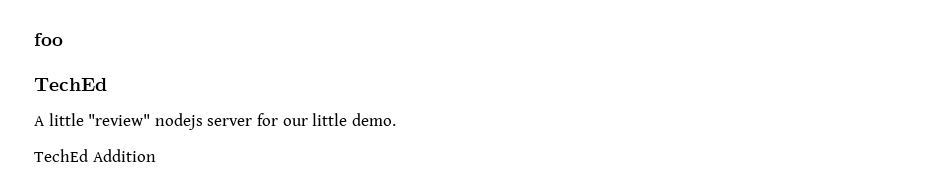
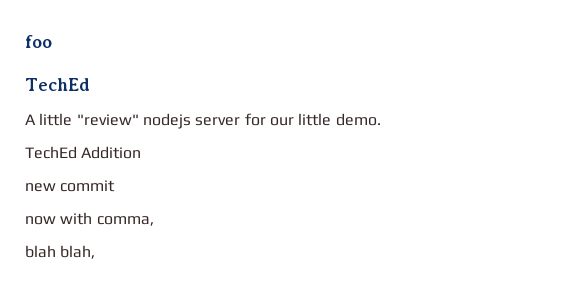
(156, 155) none -> [25,180,116,192] [25,212,154,226] [25,245,96,259] // new commit // now with comma, // blah blah,

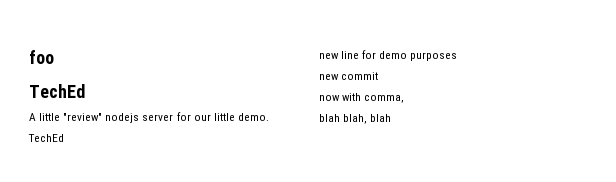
[81,146,142,159] Addition -> [319,50,458,61] // new line for demo purposes
(96, 252) none -> [370,114,392,122] blah

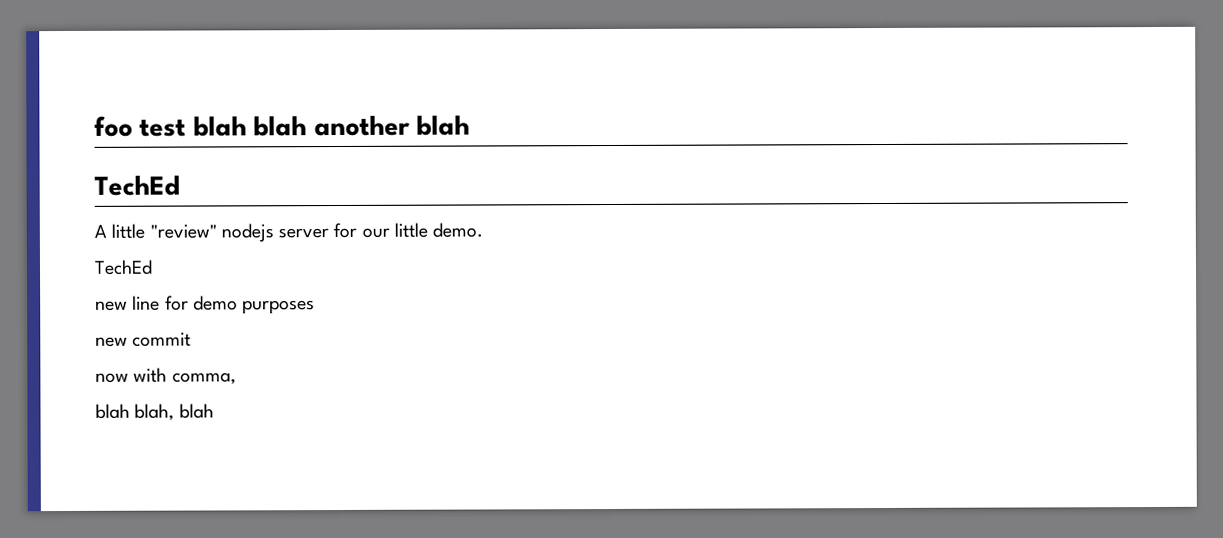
(54, 57) none -> [139,115,471,137] test blah blah another blah

